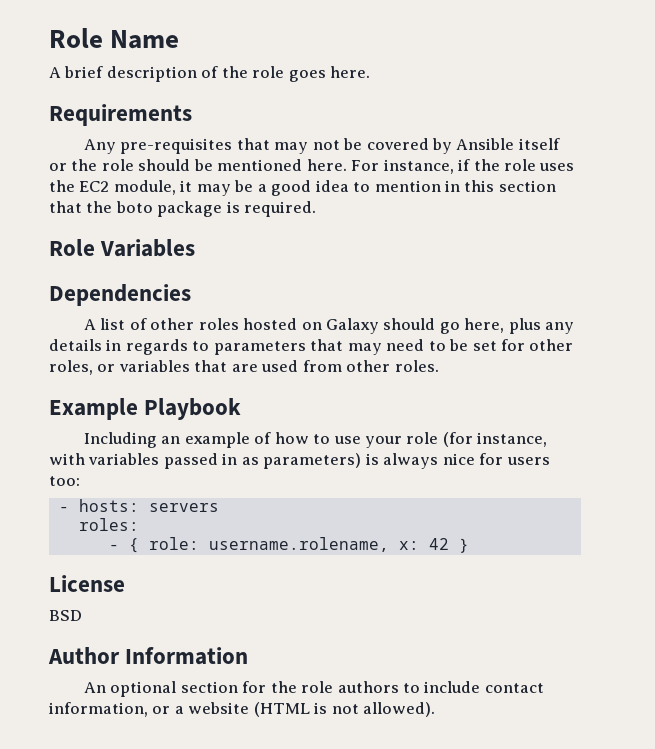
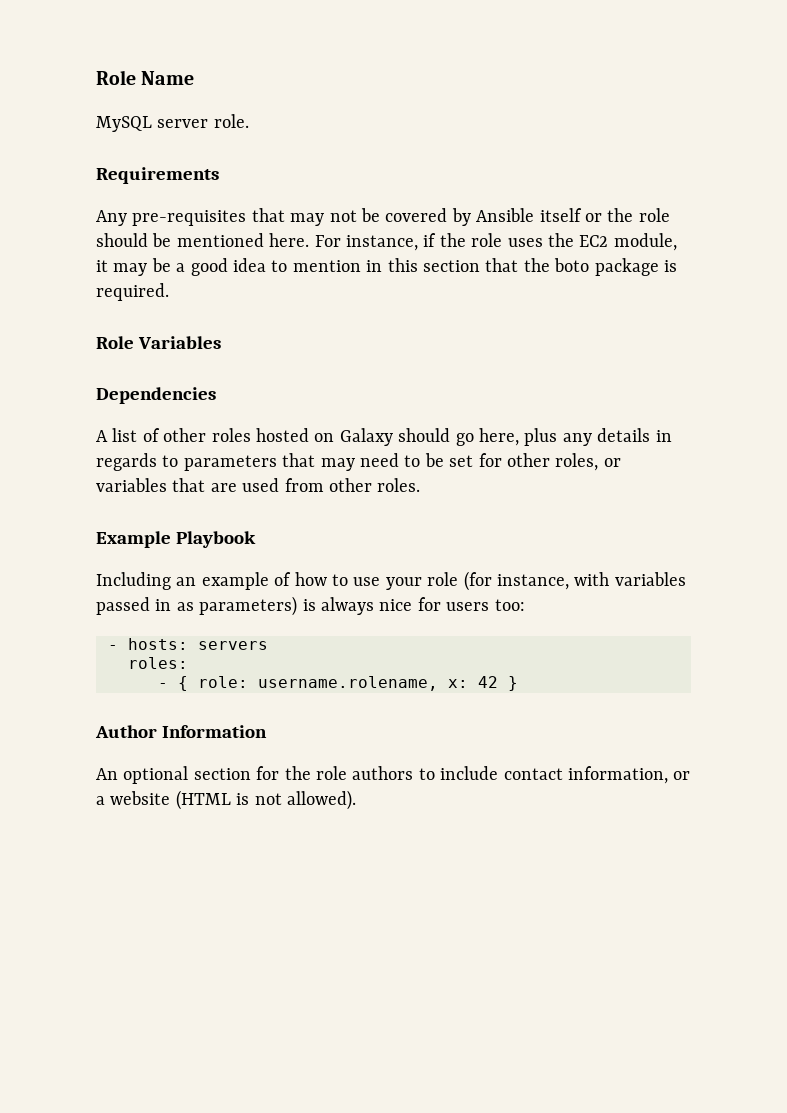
[49,66,371,82] A brief description of the role goes here. -> [96,114,249,132] MySQL server role.
[49,575,125,592] [49,610,82,621] // License // BSD -> (518, 683) none

